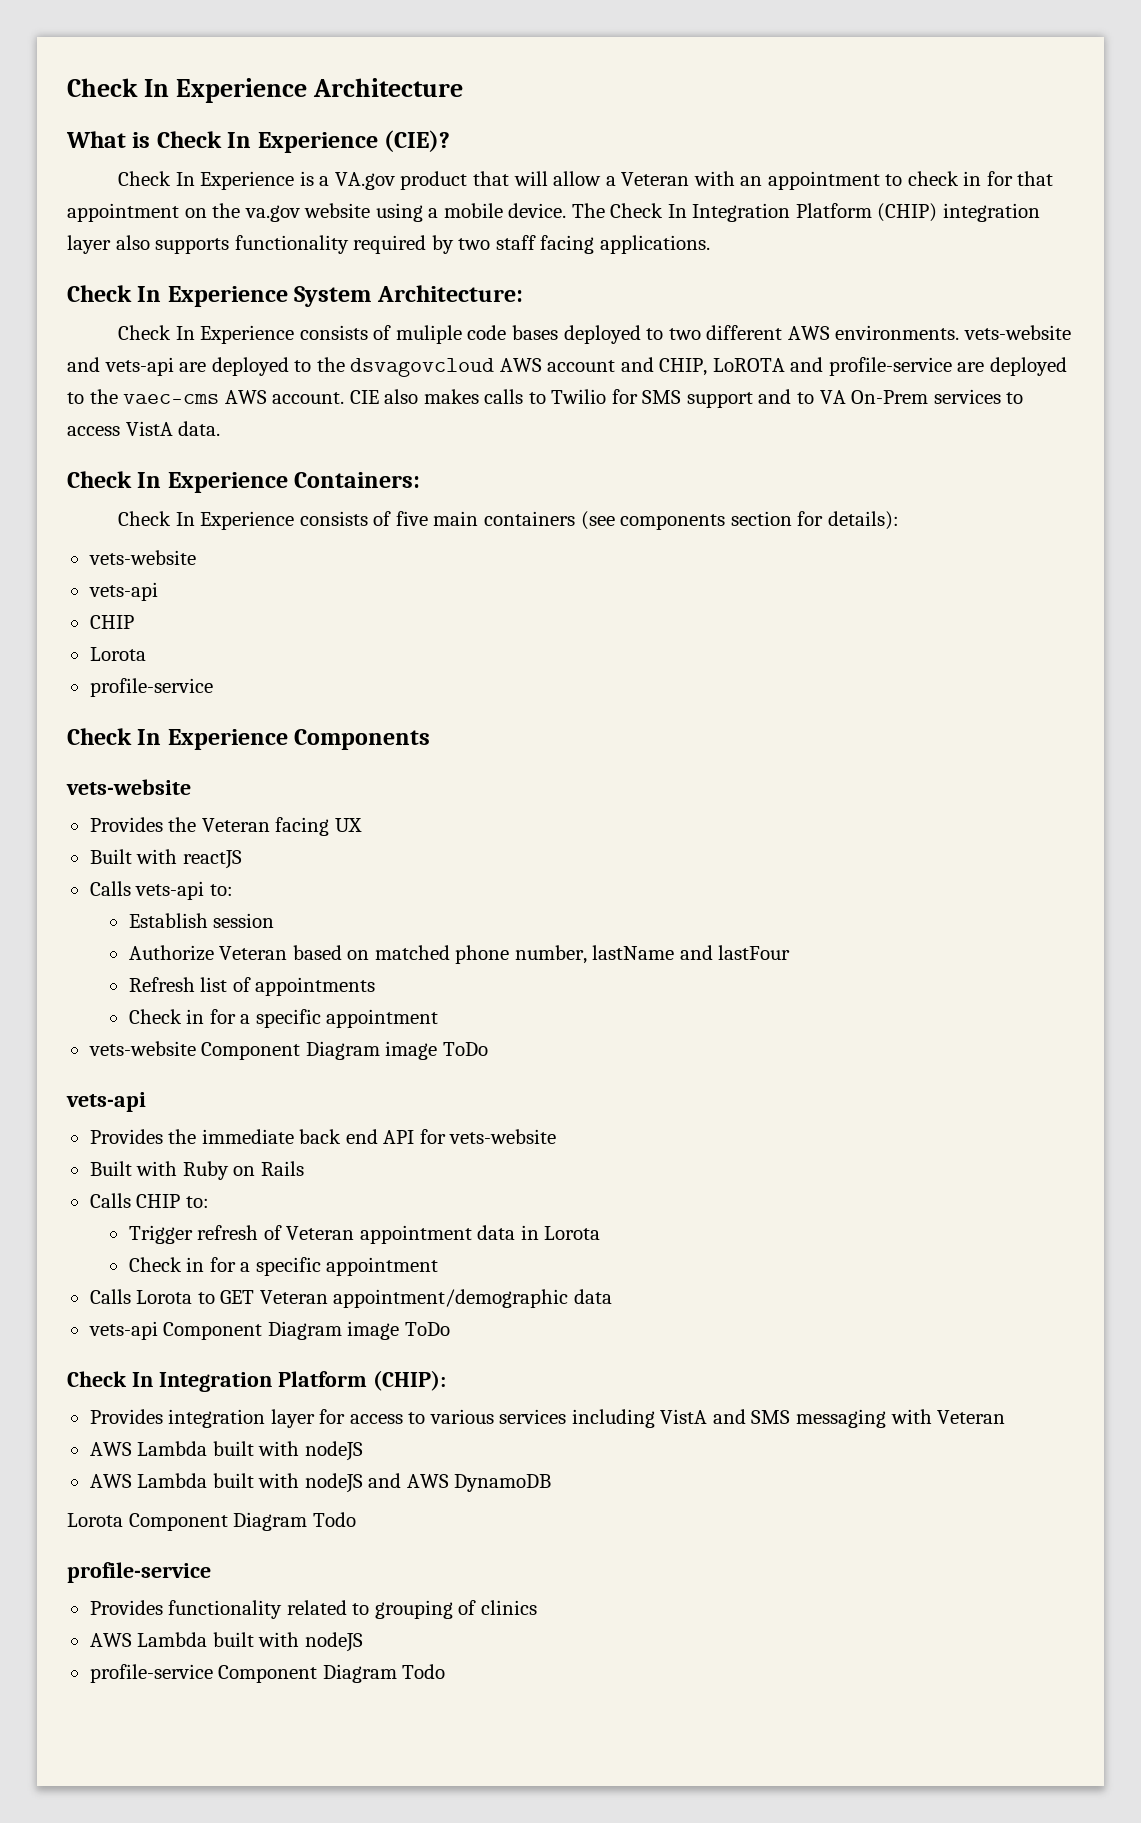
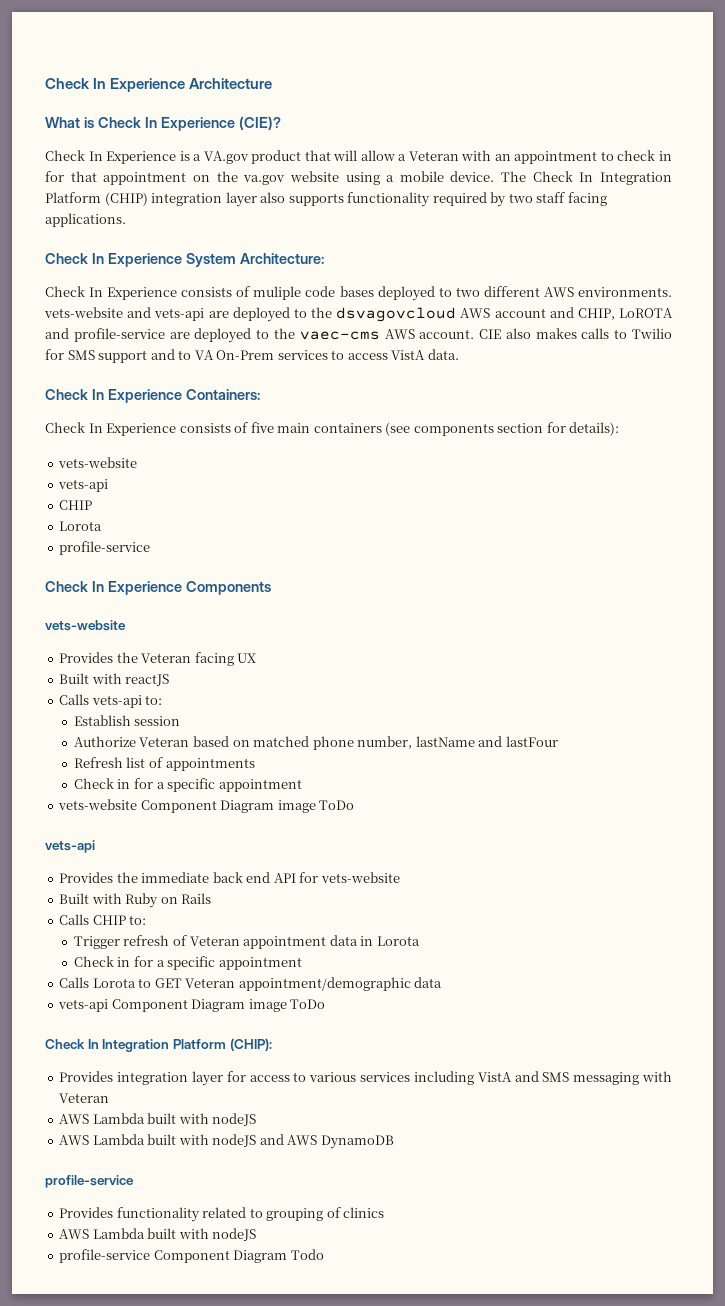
[67,1512,356,1531] // Lorota Component Diagram Todo -> (394, 1142) none

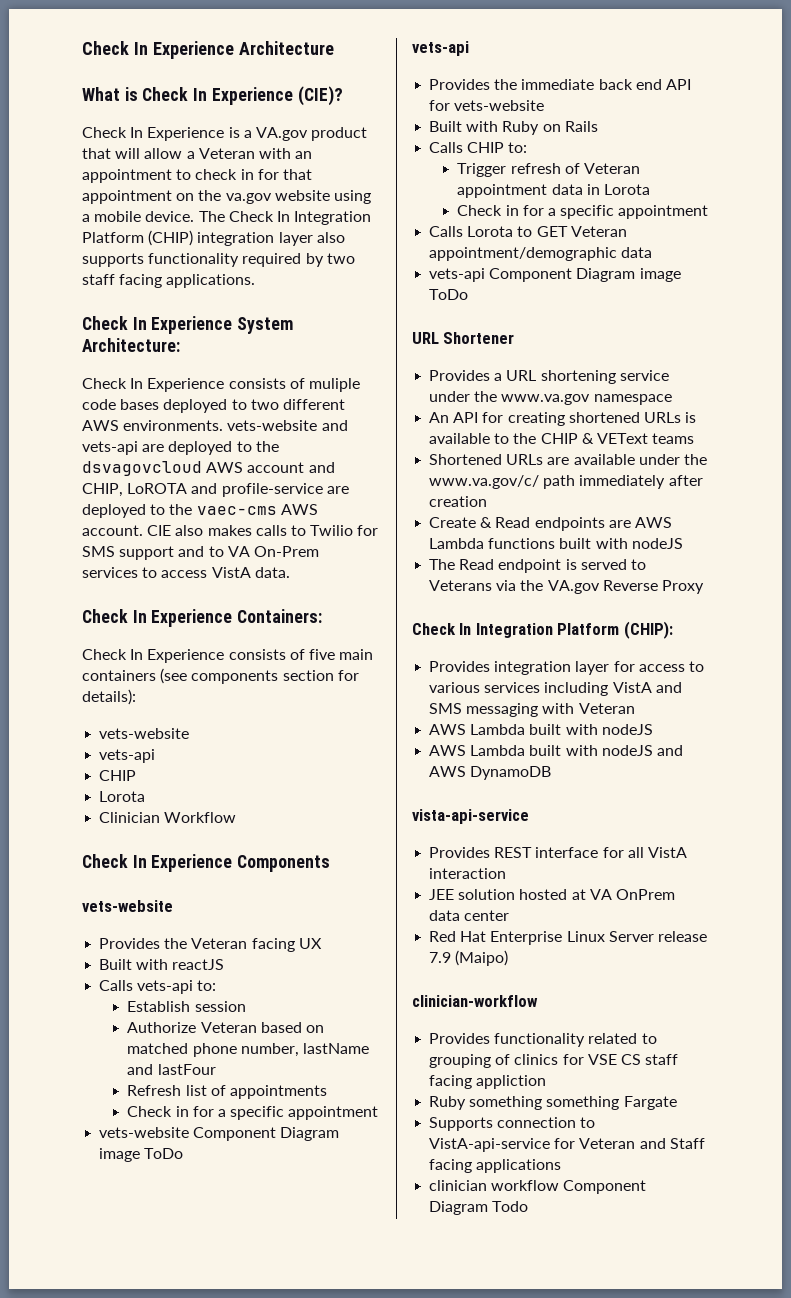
[59,541,151,555] profile-service -> [99,812,237,823] Clinician Workflow
(326, 1004) none -> [412,332,515,344] [429,370,669,384] [429,391,672,405] [429,412,697,426] [429,433,695,444] [429,454,707,465] [429,475,703,489] [429,496,488,507] [429,517,672,531] [429,538,683,549] [429,559,646,573] [429,580,704,594] // URL Shortener // Provides a URL shortening service under the www.va.gov namespace // An API for creating shortened URLs is available to the CHIP & VEText teams // Shortened URLs are available under the www.va.gov/c/ path immediately after creation // Create & Read endpoints are AWS Lambda functions built with nodeJS // The Read endpoint is served to Veterans via the VA.gov Reverse Proxy
[45,1175,134,1188] profile-service -> [412,809,529,824] [429,847,687,858] [429,868,507,879] [429,889,675,900] [429,910,510,921] [429,931,707,945] [429,950,509,966] [412,995,538,1007] vista-api-service // Provides REST interface for all VistA interaction // JEE solution hosted at VA OnPrem data center // Red Hat Enterprise Linux Server release 7.9 (Maipo) // clinician-workflow
[59,1228,257,1241] [59,1249,151,1263] // AWS Lambda built with nodeJS // profile-service -> [562,1054,679,1065] [429,1075,547,1089] [429,1096,677,1110] [429,1117,596,1131] [429,1138,705,1152] [429,1159,562,1173] [429,1180,560,1191] for VSE CS staff facing appliction // Ruby something something Fargate // Supports connection to VistA-api-service for Veteran and Staff facing applications // clinician workflow

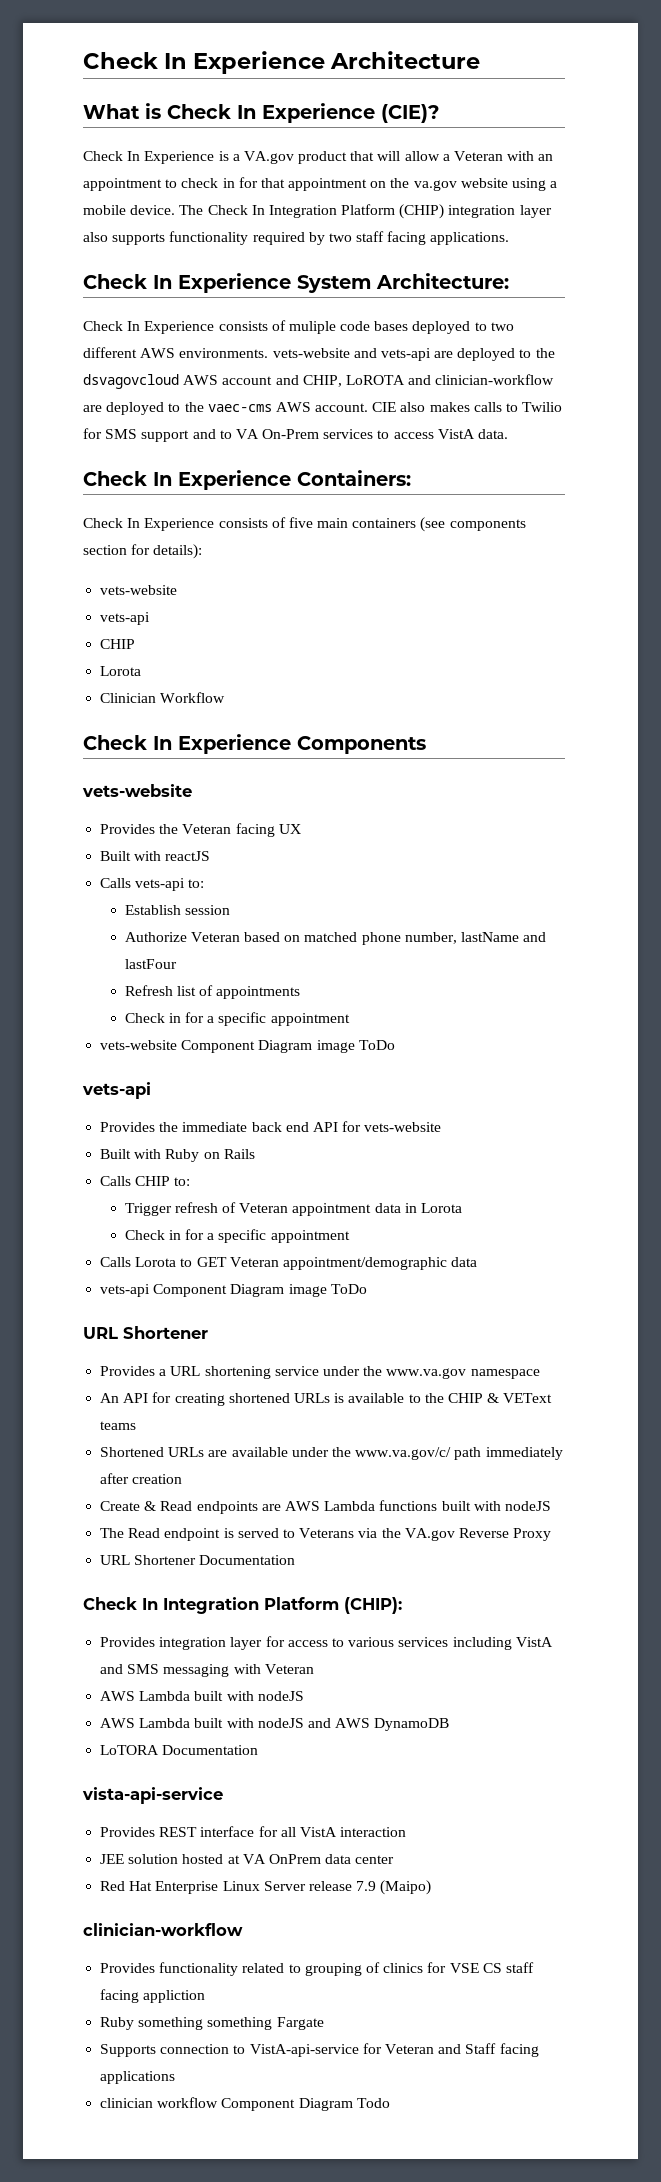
[221,483,323,497] profile-service -> [435,374,555,385] clinician-workflow
(704, 587) none -> [100,1555,296,1565] // URL Shortener Documentation
(552, 773) none -> [100,1745,259,1755] // LoTORA Documentation

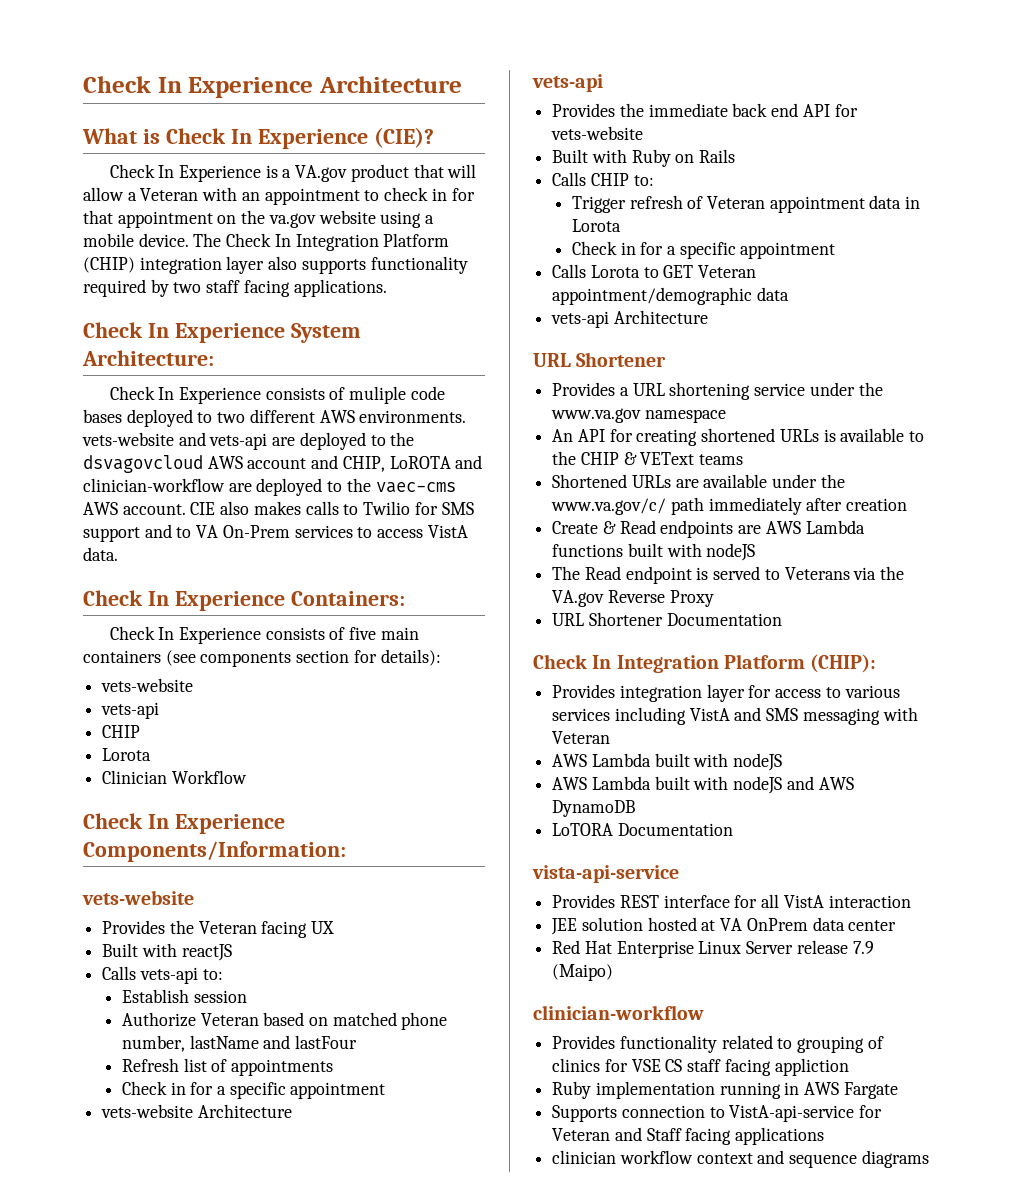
[297,736,426,754] Components -> [83,841,346,862] Components/Information:
[181,1040,395,1053] Component Diagram image ToDo -> [197,1104,292,1118] Architecture
[153,1284,367,1297] Component Diagram image ToDo -> [613,310,708,324] Architecture
[138,2017,273,2030] something something -> [595,1081,840,1099] implementation running in AWS
[221,2098,390,2111] Component Diagram Todo -> [696,1150,929,1168] context and sequence diagrams

